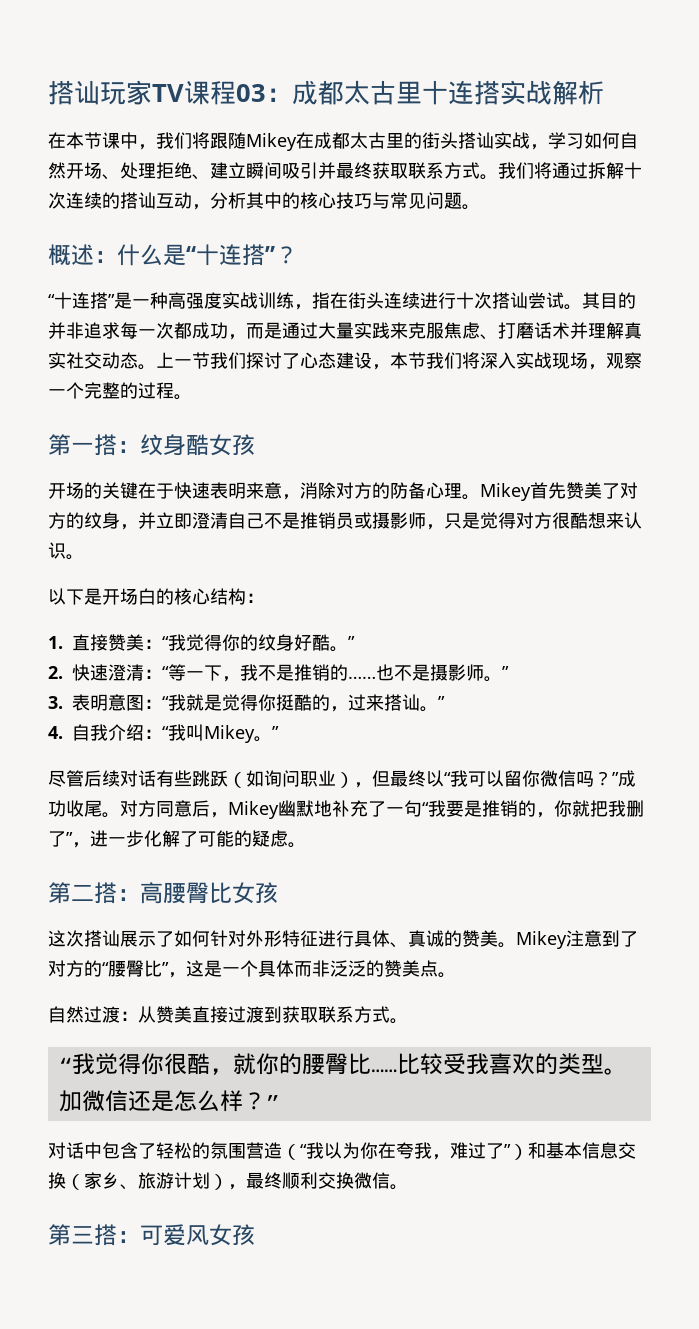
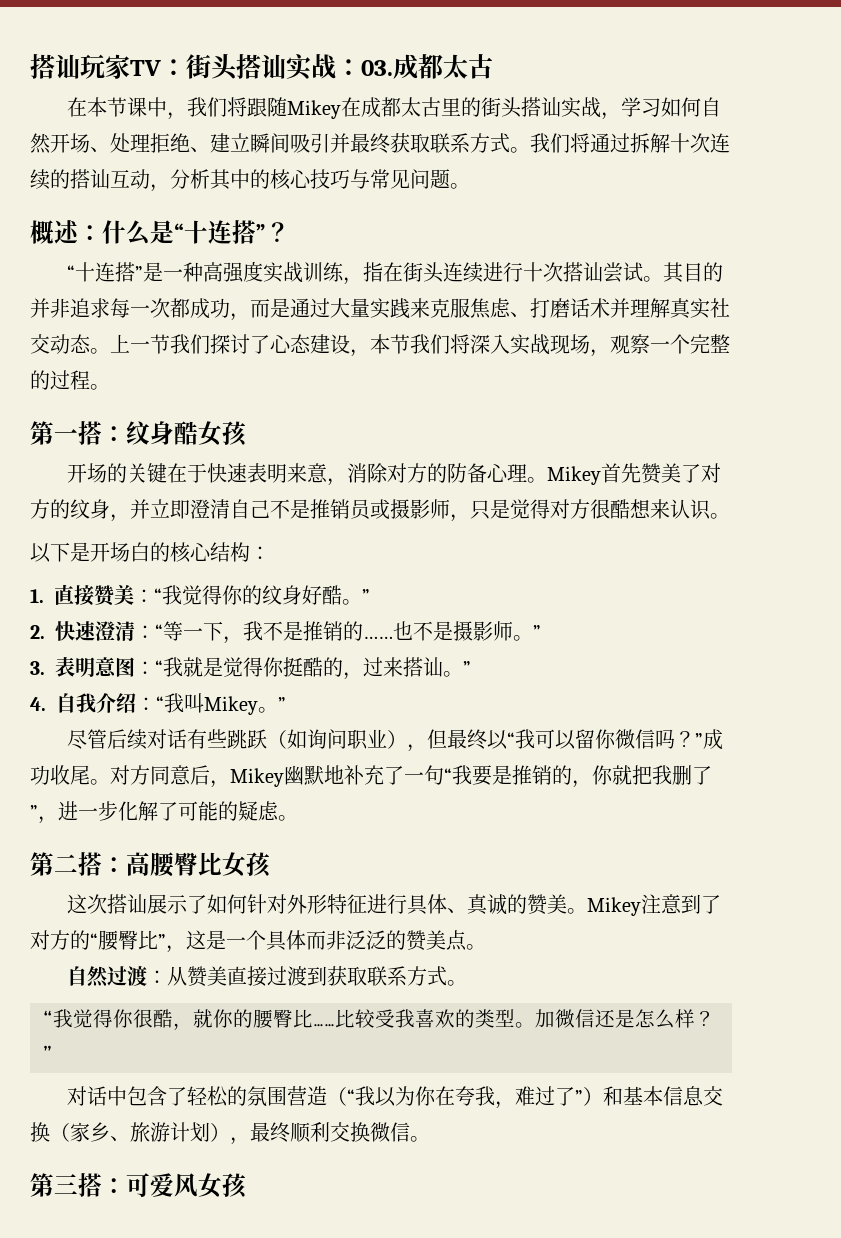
[184,80,604,105] 课程03：成都太古里十连搭实战解析 -> [161,53,493,80] ：街头搭讪实战：03.成都太古

